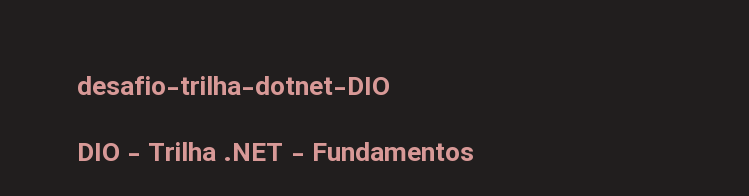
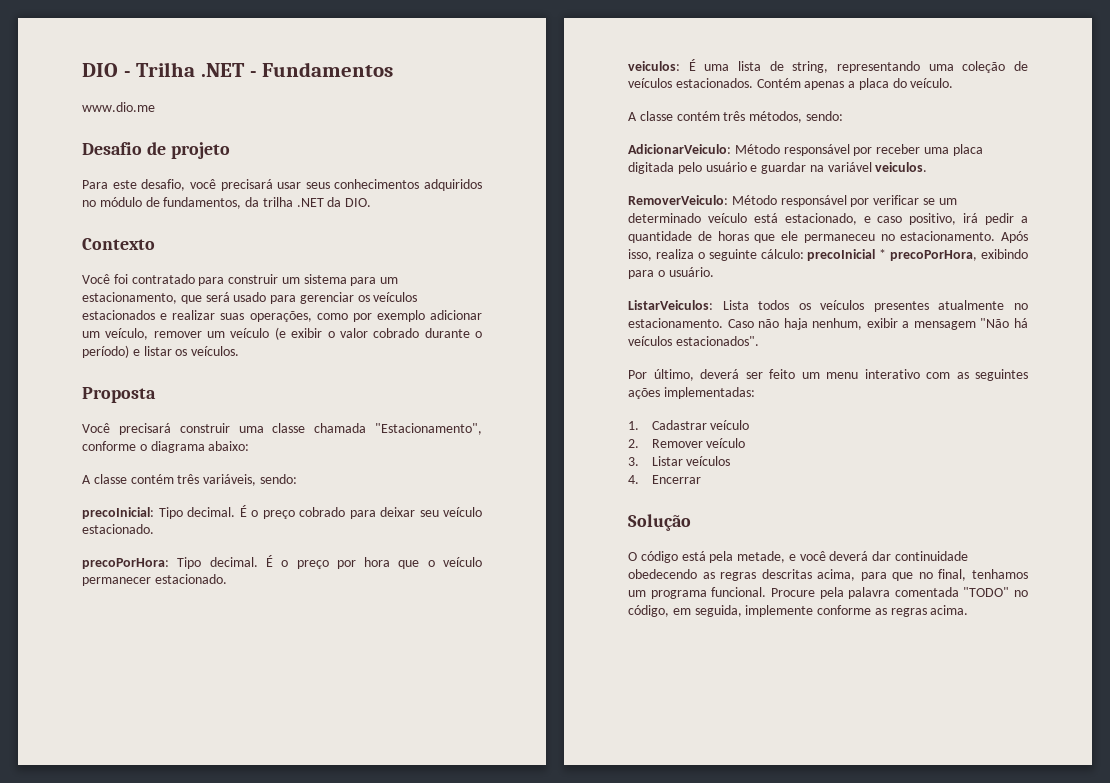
[77,76,390,95] desafio-trilha-dotnet-DIO // -> (82, 70) none
(474, 151) none -> [82,102,155,112] [82,142,230,159] [82,179,482,191] [82,197,372,209] [82,238,155,250] [82,274,399,286] [82,292,418,304] [82,310,482,322] [82,327,483,340] [82,345,240,358] [82,387,156,403] [82,423,482,435] [82,441,250,453] [82,474,297,486] [82,505,482,519] [82,524,154,534] [82,555,483,569] [82,574,227,586] [628,59,1028,73] [628,78,954,90] [628,111,843,123] [628,144,983,156] [628,162,928,174] [628,195,957,207] [628,213,1028,225] [628,231,1028,243] [628,249,1028,261] [628,267,714,279] [628,300,1028,312] [628,318,1028,330] [628,336,759,346] [628,369,1028,381] [628,387,755,399] [628,420,750,430] [628,438,746,448] [628,456,731,466] [628,475,701,484] [628,514,691,531] [628,551,969,563] [628,569,1028,581] [628,587,1028,599] [628,605,969,617] // www.dio.me // Desafio de projeto // Para este desafio, você precisará usar seus conhecimentos adquiridos no módulo de fundamentos, da trilha .NET da DIO. // Contexto // Você foi contratado para construir um sistema para um estacionamento, que será usado para gerenciar os veículos estacionados e realizar suas operações, como por exemplo adicionar um veículo, remover um veículo (e exibir o valor cobrado durante o período) e listar os veículos. // Proposta // Você precisará construir uma classe chamada "Estacionamento", conforme o diagrama abaixo: // A classe contém três variáveis, sendo: // precoInicial: Tipo decimal. É o preço cobrado para deixar seu veículo estacionado. // precoPorHora: Tipo decimal. É o preço por hora que o veículo permanecer estacionado. // veiculos: É uma lista de string, representando uma coleção de veículos estacionados. Contém apenas a placa do veículo. // A classe contém três métodos, sendo: // AdicionarVeiculo: Método responsável por receber uma placa digitada pelo usuário e guardar na variável veiculos. // RemoverVeiculo: Método responsável por verificar se um determinado veículo está estacionado, e caso positivo, irá pedir a quantidade de horas que ele permaneceu no estacionamento. Após isso, realiza o seguinte cálculo: precoInicial * precoPorHora, exibindo para o usuário. // ListarVeiculos: Lista todos os veículos presentes atualmente no estacionamento. Caso não haja nenhum, exibir a mensagem "Não há veículos estacionados". // Por último, deverá ser feito um menu interativo com as seguintes ações implementadas: // 1. Cadastrar veículo // 2. Remover veículo // 3. Listar veículos // 4. Encerrar // Solução // O código está pela metade, e você deverá dar continuidade obedecendo as regras descritas acima, para que no final, tenhamos um programa funcional. Procure pela palavra comentada "TODO" no código, em seguida, implemente conforme as regras acima.

